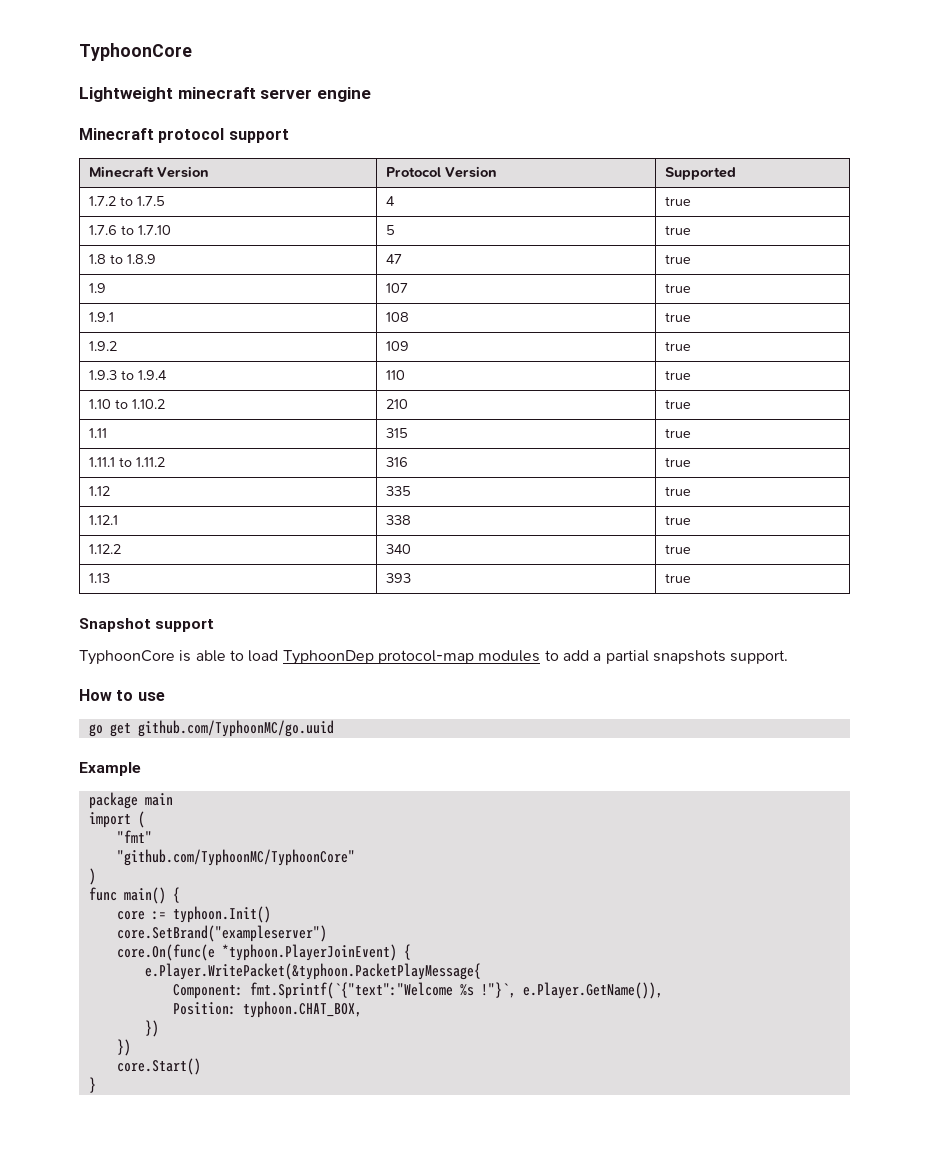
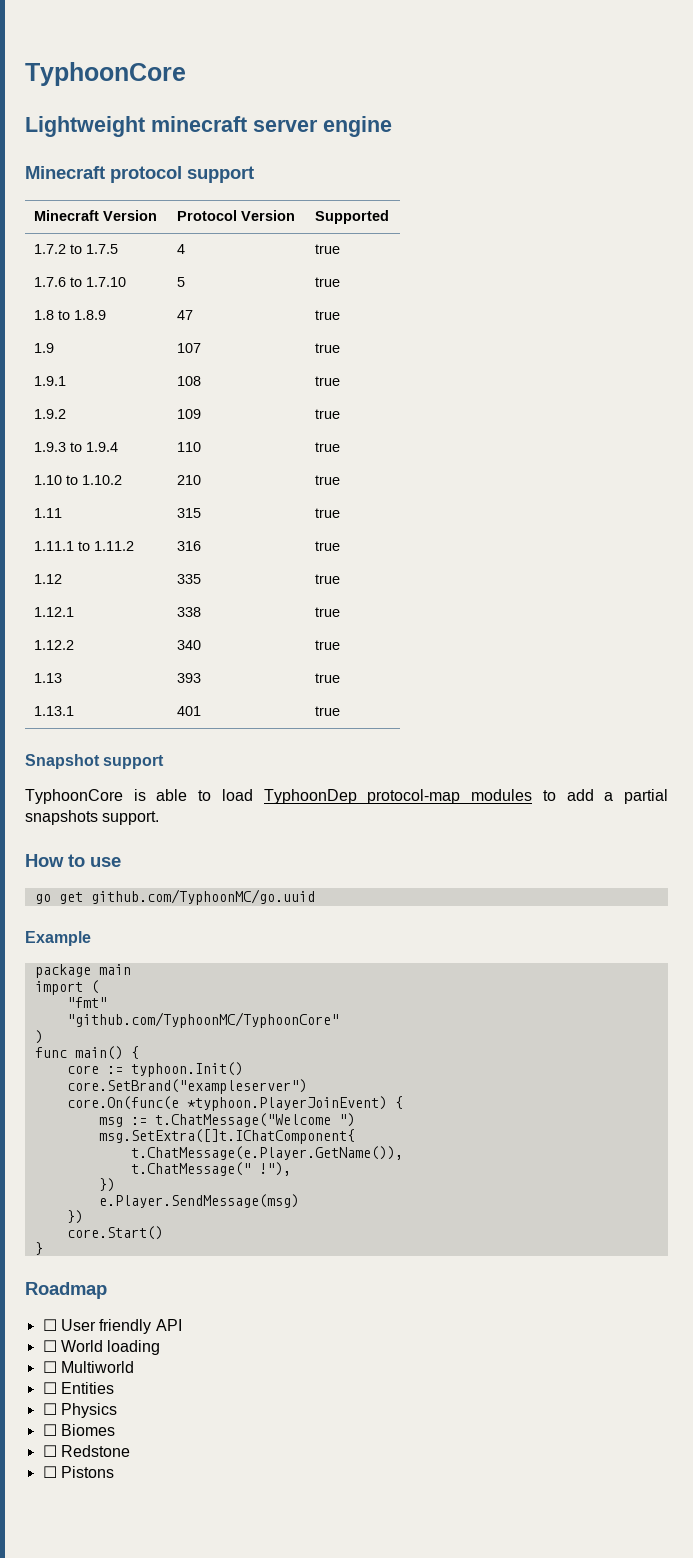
(692, 578) none -> [34,706,75,716] [177,706,202,716] [315,706,341,716] // 1.13.1 | 401 | true
[144,963,481,980] [172,982,663,999] [172,1001,362,1018] [144,1020,159,1037] e.Player.WritePacket(&typhoon.PacketPlayMessage{ // Component: fmt.Sprintf(`{"text":"Welcome %s !"}`, e.Player.GetName()), // Position: typhoon.CHAT_BOX, // }) -> [98,1113,355,1127] [98,1129,355,1144] [130,1146,403,1160] [130,1162,291,1176] [98,1178,115,1192] [98,1194,299,1208] msg := t.ChatMessage("Welcome ") // msg.SetExtra([]t.IChatComponent{ // t.ChatMessage(e.Player.GetName()), // t.ChatMessage(" !"), // }) // e.Player.SendMessage(msg)
(96, 1085) none -> [25,1282,107,1299] [42,1319,182,1334] [42,1340,161,1355] [42,1361,134,1373] [42,1382,114,1394] [42,1403,117,1418] [42,1424,115,1436] [42,1445,130,1457] [42,1466,114,1478] // Roadmap // ☐ User friendly API // ☐ World loading // ☐ Multiworld // ☐ Entities // ☐ Physics // ☐ Biomes // ☐ Redstone // ☐ Pistons

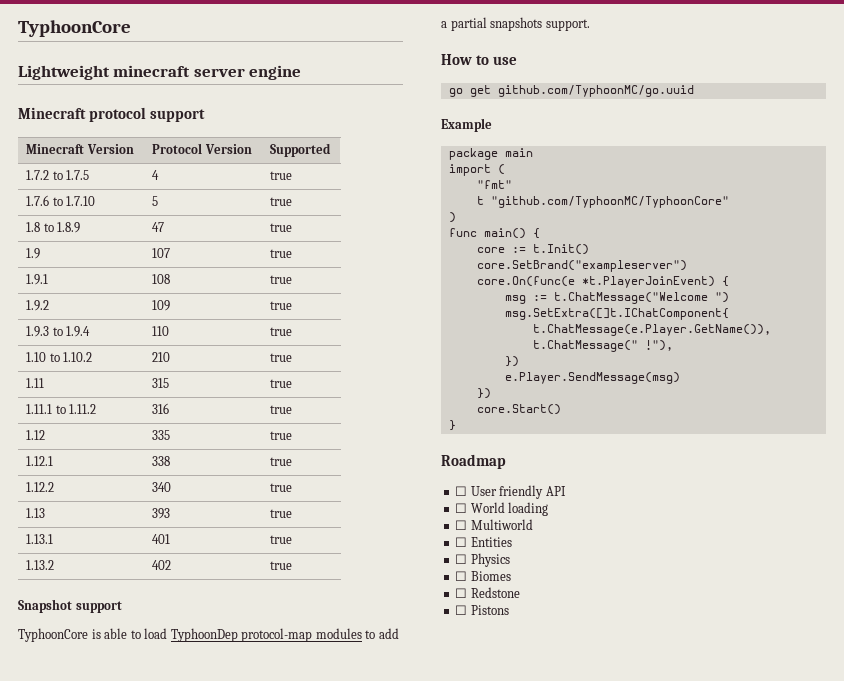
(341, 711) none -> [26,560,55,570] [152,560,172,570] [270,561,293,570] // 1.13.2 | 402 | true
(107, 1002) none -> [476,196,484,205] t
[130,1062,243,1077] typhoon.Init() -> [532,244,589,255] t.Init()
[186,1096,387,1111] *typhoon.PlayerJoinEvent) -> [581,276,715,288] *t.PlayerJoinEvent)

